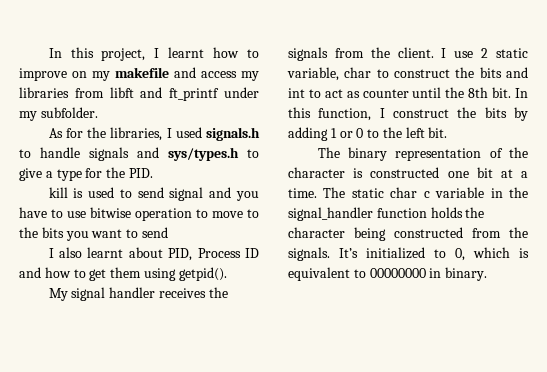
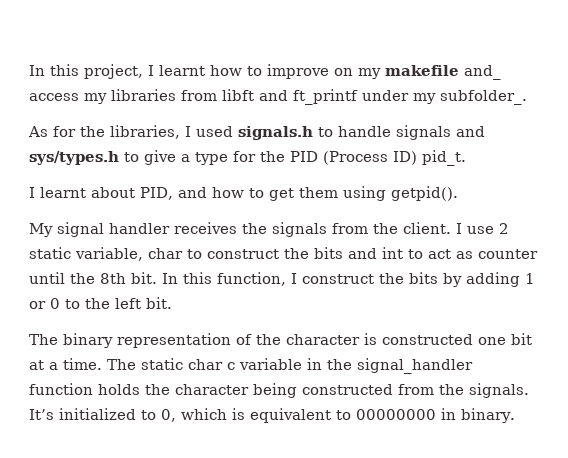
[174,67,196,78] and -> [464,65,501,80] and_
[40,107,98,118] subfolder. -> [440,90,527,105] subfolder_.
[128,168,153,178] [48,187,259,201] [19,207,259,221] [19,227,168,241] [48,247,83,258] PID. // kill is used to send signal and you have to use bitwise operation to move to the bits you want to send // I also -> [290,150,466,166] [29,187,35,198] PID (Process ID) pid_t. // I
[197,248,259,258] Process ID -> (173, 193) none

